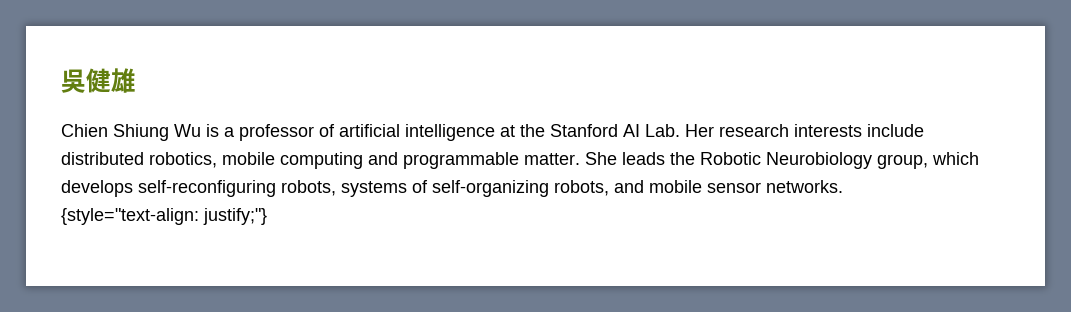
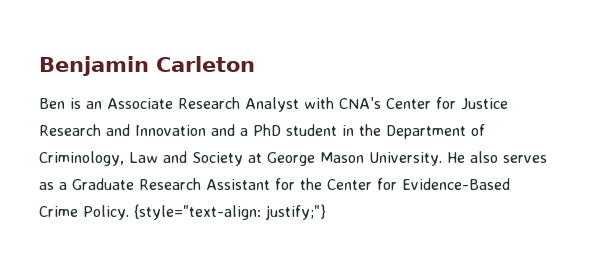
[61,68,136,93] [61,124,924,141] [61,152,979,169] [61,180,843,197] 吳健雄 // Chien Shiung Wu is a professor of artificial intelligence at the Stanford AI Lab. Her research interests include distributed robotics, mobile computing and programmable matter. She leads the Robotic Neurobiology group, which develops self-reconfiguring robots, systems of self-organizing robots, and mobile sensor networks. -> [39,56,255,76] [39,97,508,112] [39,124,485,139] [39,151,547,166] [39,178,510,190] [39,205,129,220] Benjamin Carleton // Ben is an Associate Research Analyst with CNA's Center for Justice Research and Innovation and a PhD student in the Department of Criminology, Law and Society at George Mason University. He also serves as a Graduate Research Assistant for the Center for Evidence-Based Crime Policy.

